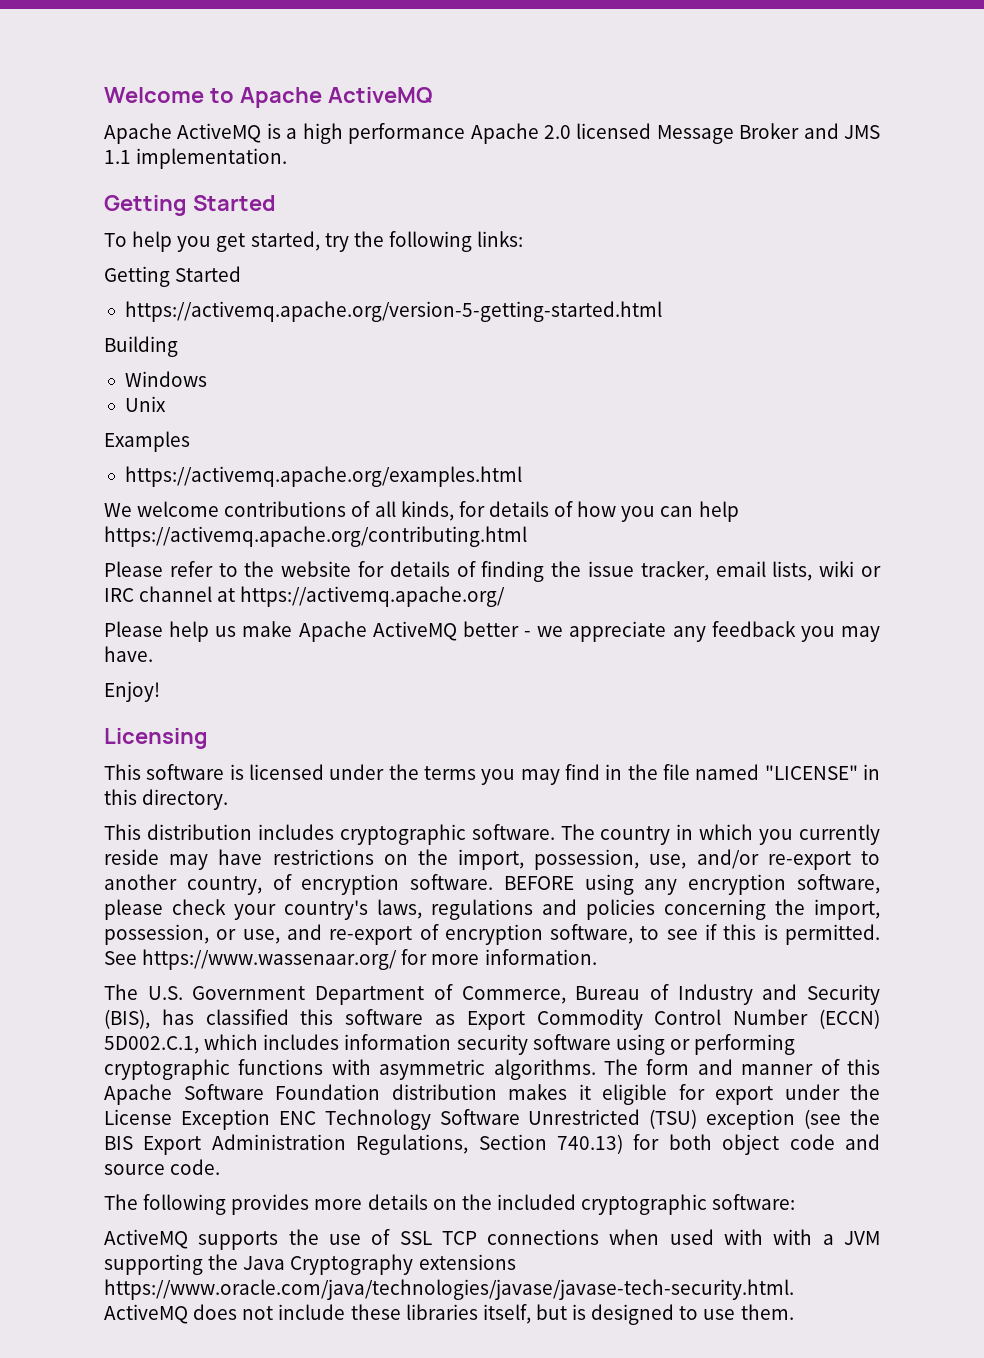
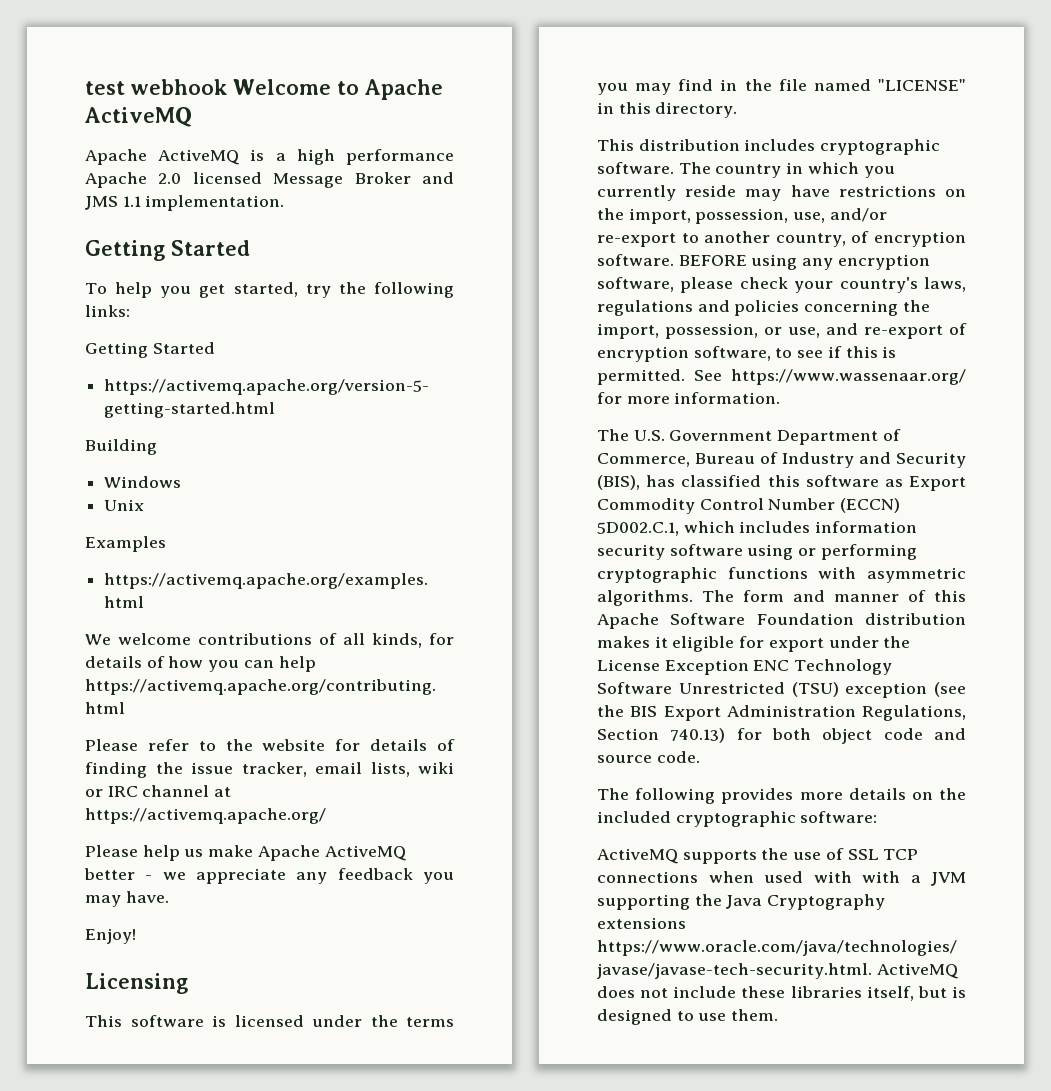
(104, 95) none -> [85,79,227,95] test webhook

